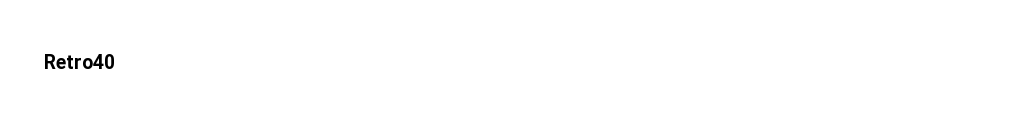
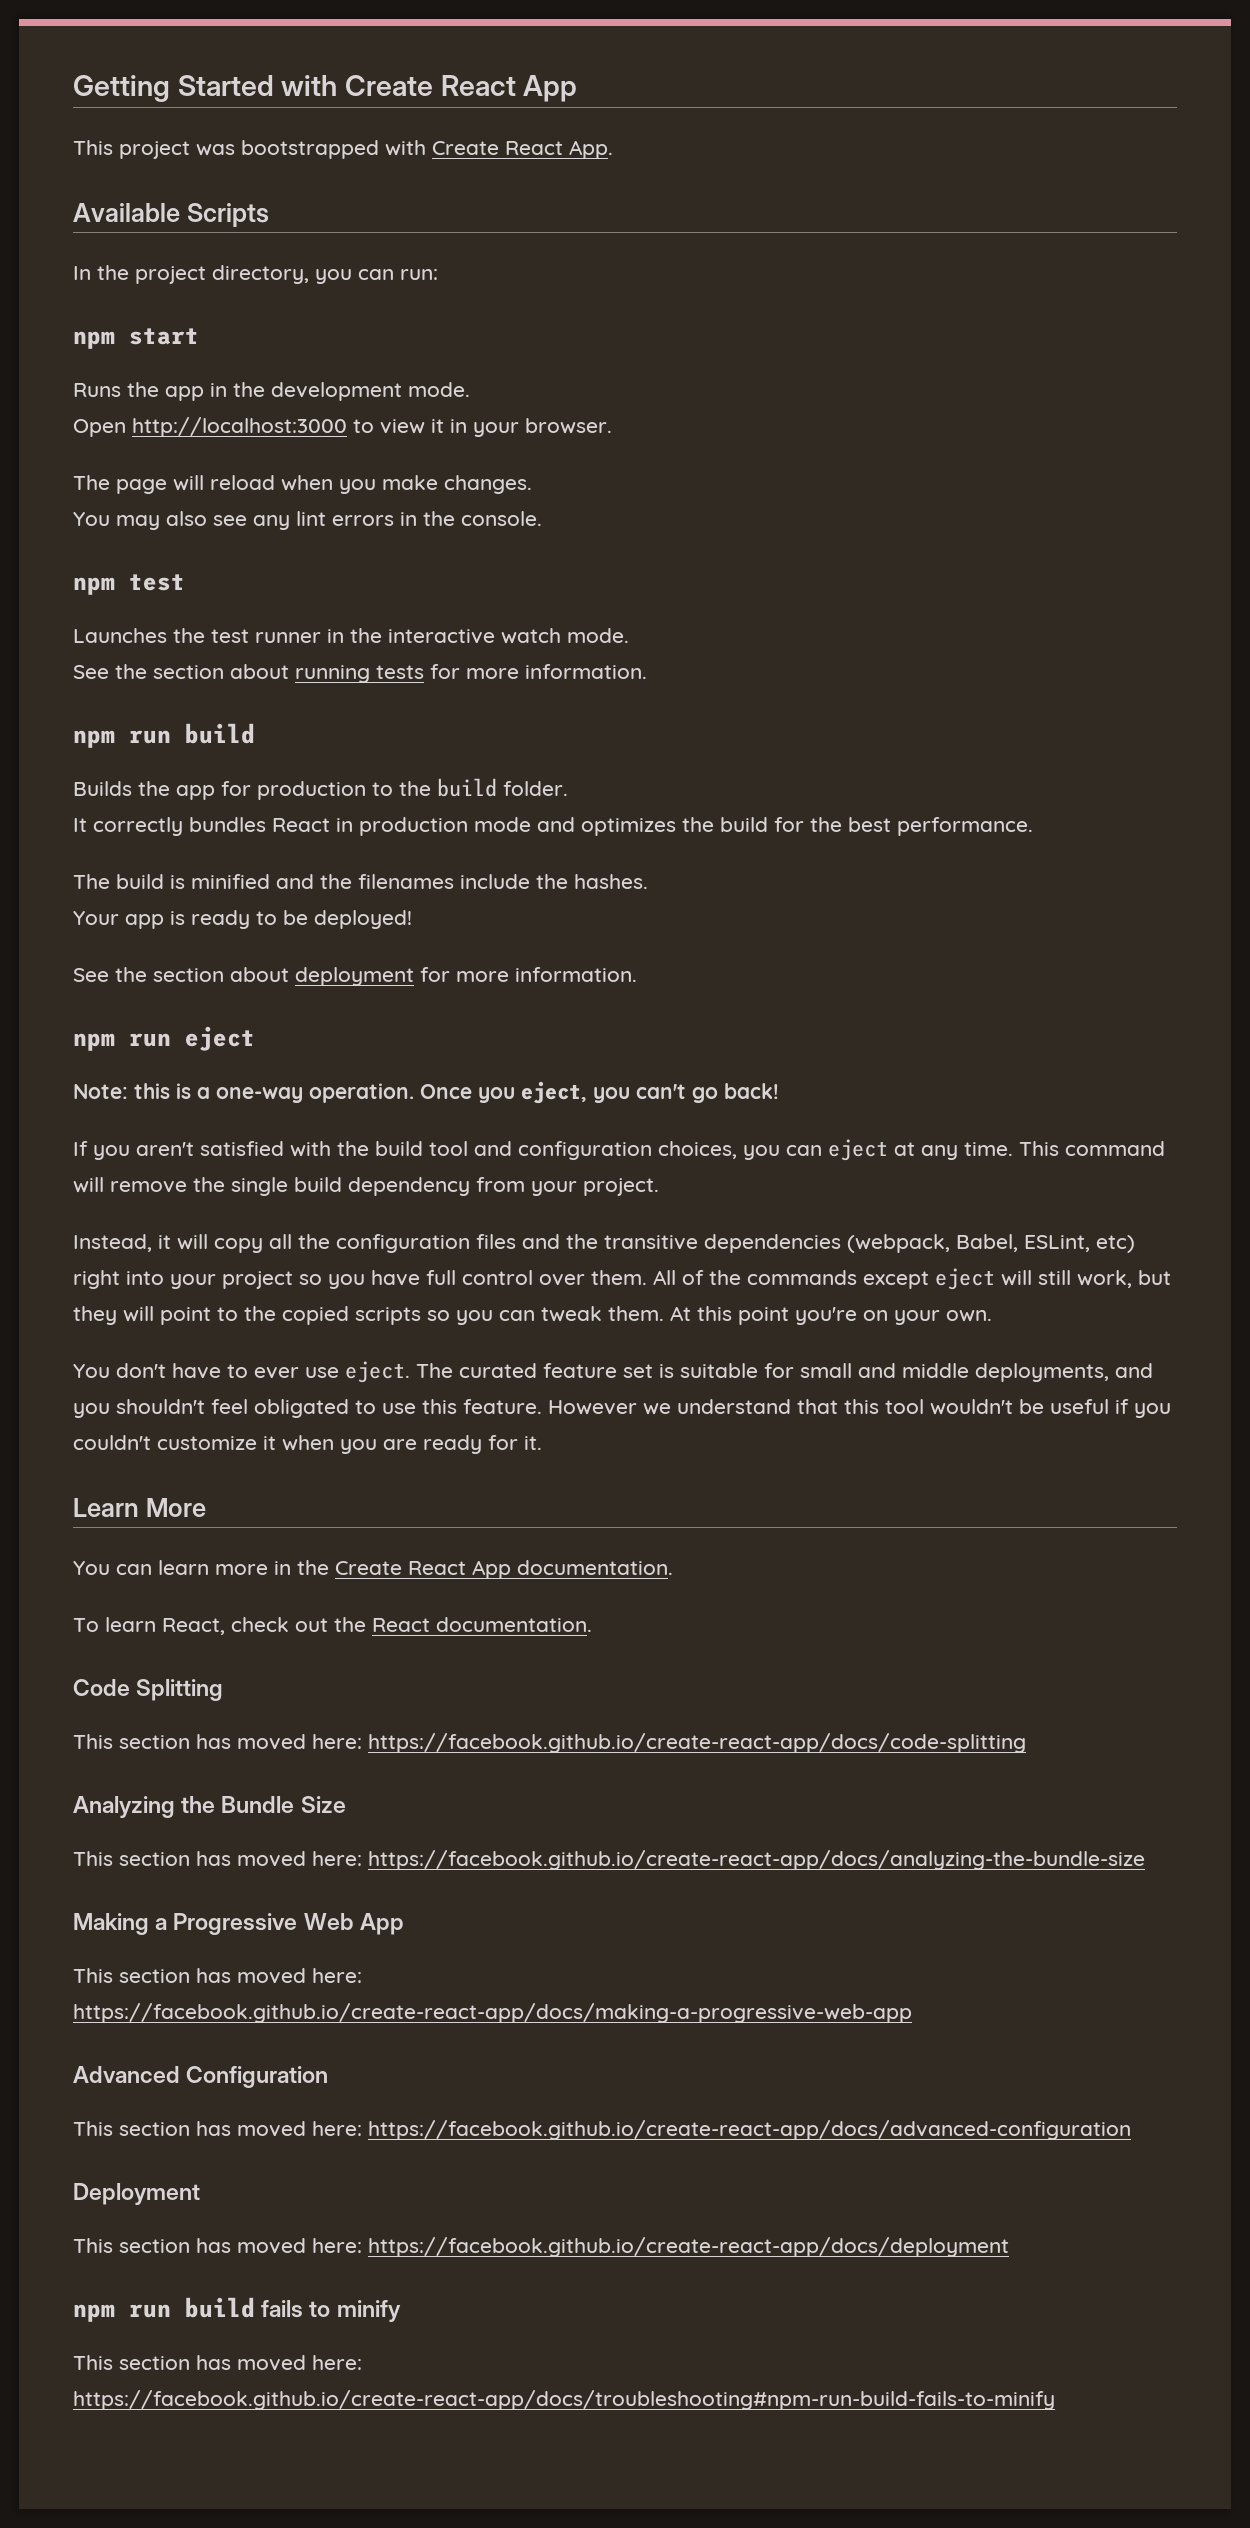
[44,54,115,69] Retro40 -> [73,75,578,102] [73,140,613,159] [73,203,269,227] [73,265,438,284] [73,328,199,349] [73,382,470,401] [73,417,612,437] [73,475,532,494] [73,511,542,530] [73,574,185,595] [73,628,629,644] [73,664,647,683] [73,723,255,748] [73,778,568,800] [73,817,1033,836] [73,874,648,889] [73,910,412,929] [73,967,637,986] [73,1026,255,1051] [73,1081,779,1104] [73,1139,1165,1161] [73,1177,659,1196] [73,1234,1135,1253] [73,1268,1171,1290] [73,1306,992,1325] [73,1361,1153,1383] [73,1399,1171,1418] [73,1435,542,1454] [73,1498,206,1517] [73,1560,673,1579] [73,1617,592,1635] [73,1679,224,1701] [73,1733,1026,1753] [73,1796,346,1818] [73,1850,1145,1870] [73,1913,404,1935] [73,1968,362,1984] [73,2003,912,2023] [73,2066,329,2088] [73,2120,1131,2140] [73,2183,200,2205] [73,2237,1009,2257] [73,2297,401,2322] [73,2355,362,2371] [73,2390,1055,2410] Getting Started with Create React App // This project was bootstrapped with Create React App. // Available Scripts // In the project directory, you can run: // npm start // Runs the app in the development mode. // Open http://localhost:3000 to view it in your browser. // The page will reload when you make changes. // You may also see any lint errors in the console. // npm test // Launches the test runner in the interactive watch mode. // See the section about running tests for more information. // npm run build // Builds the app for production to the build folder. // It correctly bundles React in production mode and optimizes the build for the best performance. // The build is minified and the filenames include the hashes. // Your app is ready to be deployed! // See the section about deployment for more information. // npm run eject // Note: this is a one-way operation. Once you eject, you can't go back! // If you aren't satisfied with the build tool and configuration choices, you can eject at any time. This command will remove the single build dependency from your project. // Instead, it will copy all the configuration files and the transitive dependencies (webpack, Babel, ESLint, etc) right into your project so you have full control over them. All of the commands except eject will still work, but they will point to the copied scripts so you can tweak them. At this point you're on your own. // You don't have to ever use eject. The curated feature set is suitable for small and middle deployments, and you shouldn't feel obligated to use this feature. However we understand that this tool wouldn't be useful if you couldn't customize it when you are ready for it. // Learn More // You can learn more in the Create React App documentation. // To learn React, check out the React documentation. // Code Splitting // This section has moved here: https://facebook.github.io/create-react-app/docs/code-splitting // Analyzing the Bundle Size // This section has moved here: https://facebook.github.io/create-react-app/docs/analyzing-the-bundle-size // Making a Progressive Web App // This section has moved here: https://facebook.github.io/create-react-app/docs/making-a-progressive-web-app // Advanced Configuration // This section has moved here: https://facebook.github.io/create-react-app/docs/advanced-configuration // Deployment // This section has moved here: https://facebook.github.io/create-react-app/docs/deployment // npm run build fails to minify // This section has moved here: https://facebook.github.io/create-react-app/docs/troubleshooting#npm-run-build-fails-to-minify

